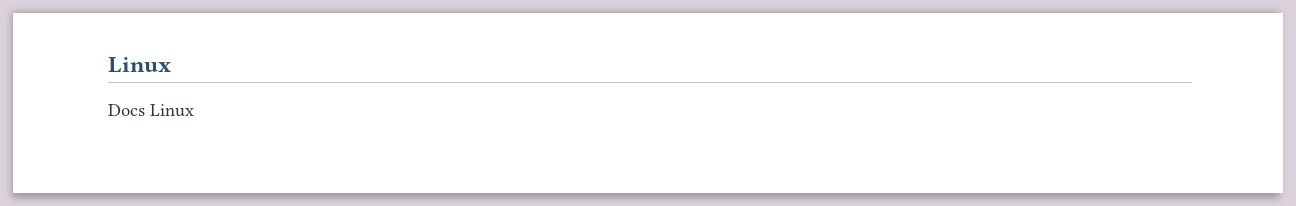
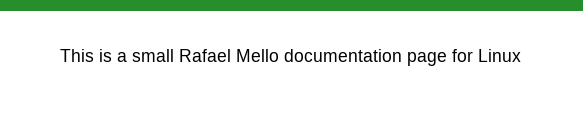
[108,57,171,73] [108,104,194,117] Linux // Docs Linux -> [60,49,521,66] This is a small Rafael Mello documentation page for Linux

